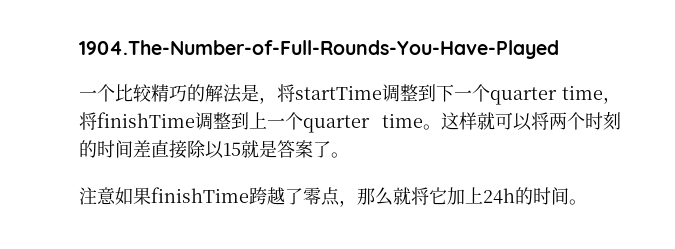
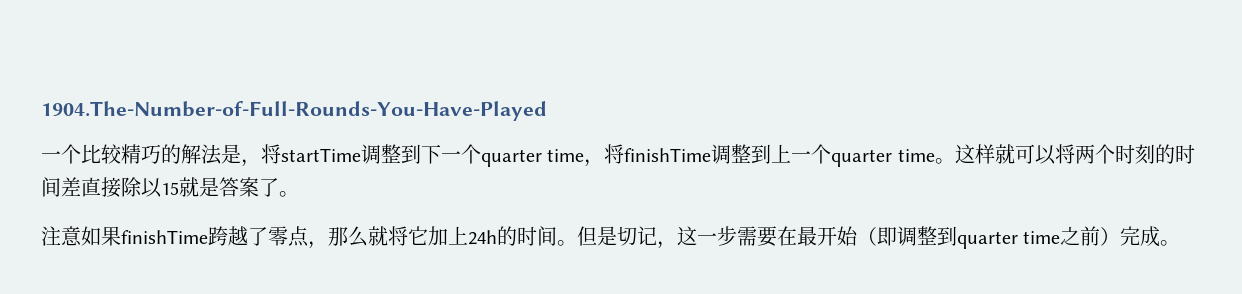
(587, 202) none -> [577,226,1181,249] 但是切记，这一步需要在最开始（即调整到quarter time之前）完成。

